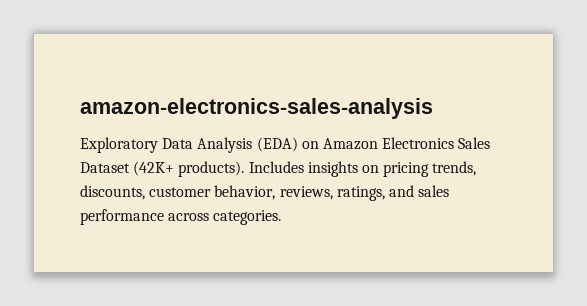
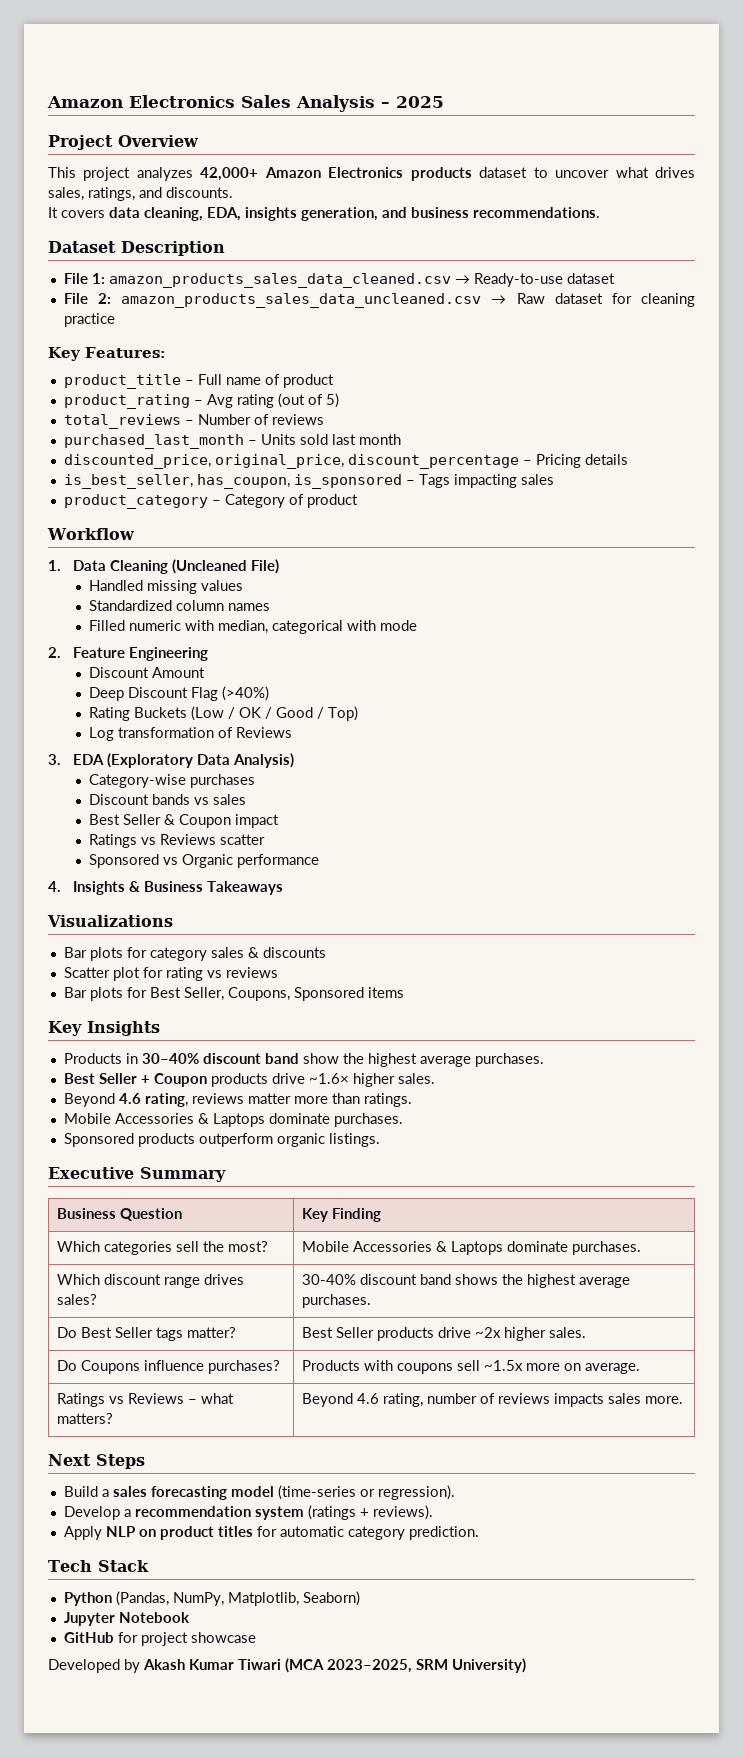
[80,98,433,119] [80,137,491,153] [80,161,477,177] [80,185,450,201] [80,209,282,225] amazon-electronics-sales-analysis // Exploratory Data Analysis (EDA) on Amazon Electronics Sales Dataset (42K+ products). Includes insights on pricing trends, discounts, customer behavior, reviews, ratings, and sales performance across categories. -> [47,95,444,112] [48,135,199,150] [48,167,695,181] [48,187,233,201] [48,207,600,221] [48,241,225,256] [63,273,615,288] [63,293,695,308] [63,313,115,327] [48,347,166,361] [63,374,334,389] [63,393,339,409] [63,414,324,429] [63,434,401,449] [63,454,628,469] [63,474,554,489] [63,494,358,509] [47,528,135,540] [48,559,280,574] [89,580,244,594] [89,600,271,611] [89,620,418,634] [48,647,209,661] [89,667,206,678] [89,686,270,701] [89,706,359,721] [89,727,293,741] [48,753,295,768] [89,774,256,788] [89,794,247,805] [89,814,280,828] [89,834,266,848] [89,854,320,868] [48,881,284,895] [47,915,173,927] [63,947,326,961] [63,967,278,981] [63,987,404,1001] [48,1021,160,1036] [63,1053,544,1067] [63,1073,435,1087] [63,1093,412,1107] [63,1113,403,1127] [63,1133,380,1147] [48,1167,226,1182] [57,1208,183,1221] [302,1208,382,1222] [57,1241,269,1255] [302,1241,642,1255] [57,1274,245,1288] [57,1294,98,1305] [302,1274,631,1288] [302,1294,372,1308] [57,1327,237,1341] [302,1327,587,1341] [57,1360,281,1374] [302,1360,641,1374] [57,1393,235,1407] [57,1413,114,1424] [302,1393,684,1407] [48,1454,145,1469] [63,1485,455,1500] [63,1505,433,1520] [63,1526,479,1540] [48,1560,149,1572] [63,1591,360,1606] [63,1612,190,1626] [63,1632,256,1646] [48,1658,526,1673] Amazon Electronics Sales Analysis – 2025 // Project Overview // This project analyzes 42,000+ Amazon Electronics products dataset to uncover what drives sales, ratings, and discounts. // It covers data cleaning, EDA, insights generation, and business recommendations. // Dataset Description // File 1: amazon_products_sales_data_cleaned.csv → Ready-to-use dataset // File 2: amazon_products_sales_data_uncleaned.csv → Raw dataset for cleaning practice // Key Features: // product_title – Full name of product // product_rating – Avg rating (out of 5) // total_reviews – Number of reviews // purchased_last_month – Units sold last month // discounted_price, original_price, discount_percentage – Pricing details // is_best_seller, has_coupon, is_sponsored – Tags impacting sales // product_category – Category of product // Workflow // 1. Data Cleaning (Uncleaned File) // Handled missing values // Standardized column names // Filled numeric with median, categorical with mode // 2. Feature Engineering // Discount Amount // Deep Discount Flag (>40%) // Rating Buckets (Low / OK / Good / Top) // Log transformation of Reviews // 3. EDA (Exploratory Data Analysis) // Category-wise purchases // Discount bands vs sales // Best Seller & Coupon impact // Ratings vs Reviews scatter // Sponsored vs Organic performance // 4. Insights & Business Takeaways // Visualizations // Bar plots for category sales & discounts // Scatter plot for rating vs reviews // Bar plots for Best Seller, Coupons, Sponsored items // Key Insights // Products in 30–40% discount band show the highest average purchases. // Best Seller + Coupon products drive ~1.6× higher sales. // Beyond 4.6 rating, reviews matter more than ratings. // Mobile Accessories & Laptops dominate purchases. // Sponsored products outperform organic listings. // Executive Summary // Business Question | Key Finding // Which categories sell the most? | Mobile Accessories & Laptops dominate purchases. // Which discount range drives sales? | 30-40% discount band shows the highest average purchases. // Do Best Seller tags matter? | Best Seller products drive ~2x higher sales. // Do Coupons influence purchases? | Products with coupons sell ~1.5x more on average. // Ratings vs Reviews – what matters? | Beyond 4.6 rating, number of reviews impacts sales more. // Next Steps // Build a sales forecasting model (time-series or regression). // Develop a recommendation system (ratings + reviews). // Apply NLP on product titles for automatic category prediction. // Tech Stack // Python (Pandas, NumPy, Matplotlib, Seaborn) // Jupyter Notebook // GitHub for project showcase // Developed by Akash Kumar Tiwari (MCA 2023–2025, SRM University)

